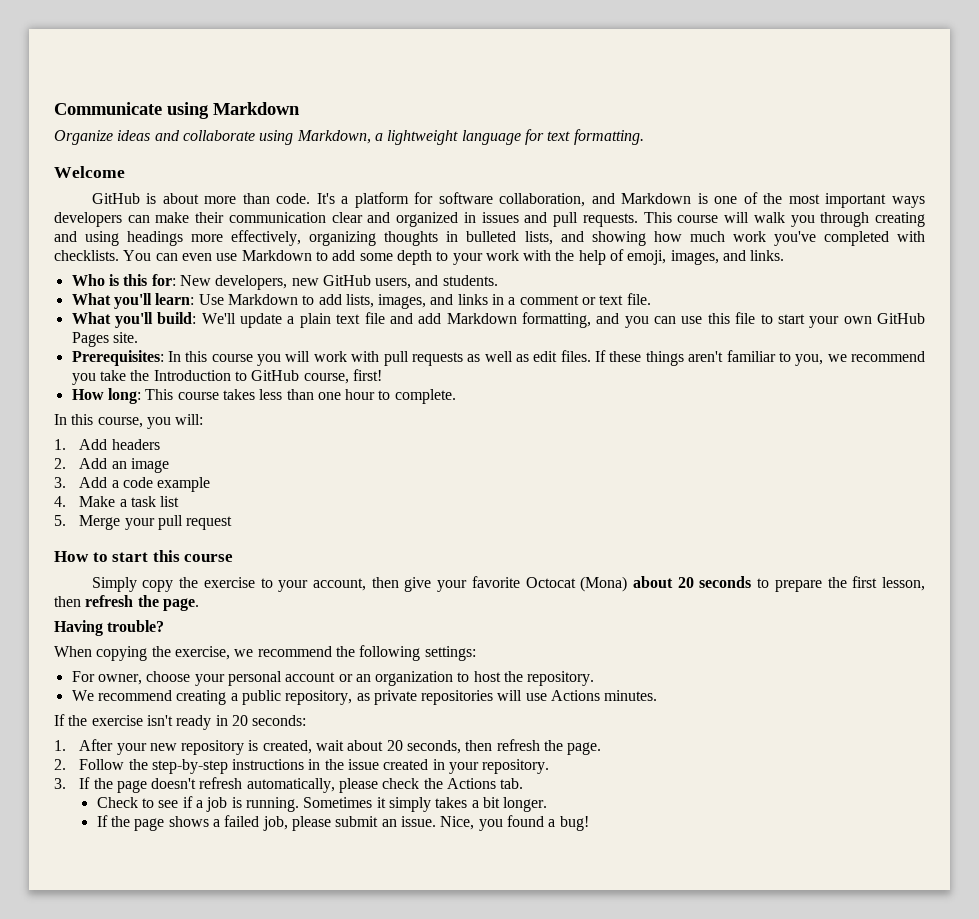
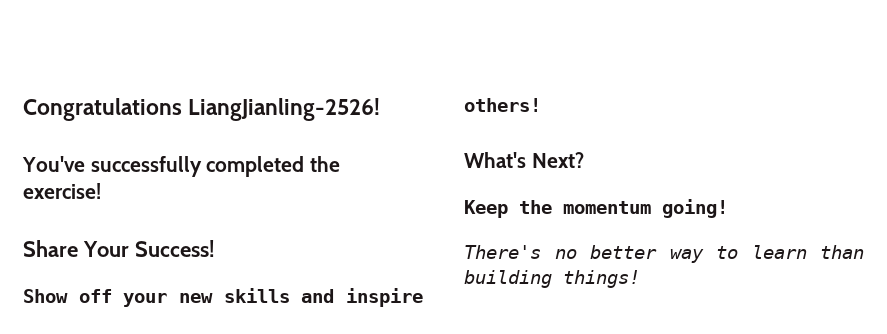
[54,102,300,119] [54,129,644,145] [54,166,125,178] [91,192,925,208] [54,212,925,227] [54,230,925,246] [54,249,785,265] [71,274,498,290] [71,293,651,309] [71,312,925,328] [71,332,138,347] [71,350,925,366] [71,369,382,385] [71,388,456,404] [54,414,204,429] [54,439,160,450] [54,458,169,473] [54,477,211,492] [54,496,180,507] [54,515,233,530] [54,550,234,562] [91,576,926,592] [54,595,199,611] [54,620,165,636] [54,645,476,661] [71,671,595,686] [71,690,658,705] [54,714,307,730] [54,739,602,755] [54,759,550,774] [54,777,524,793] [96,796,548,812] [96,815,589,831] Communicate using Markdown // Organize ideas and collaborate using Markdown, a lightweight language for text formatting. // Welcome // GitHub is about more than code. It's a platform for software collaboration, and Markdown is one of the most important ways developers can make their communication clear and organized in issues and pull requests. This course will walk you through creating and using headings more effectively, organizing thoughts in bulleted lists, and showing how much work you've completed with checklists. You can even use Markdown to add some depth to your work with the help of emoji, images, and links. // Who is this for: New developers, new GitHub users, and students. // What you'll learn: Use Markdown to add lists, images, and links in a comment or text file. // What you'll build: We'll update a plain text file and add Markdown formatting, and you can use this file to start your own GitHub Pages site. // Prerequisites: In this course you will work with pull requests as well as edit files. If these things aren't familiar to you, we recommend you take the Introduction to GitHub course, first! // How long: This course takes less than one hour to complete. // In this course, you will: // 1. Add headers // 2. Add an image // 3. Add a code example // 4. Make a task list // 5. Merge your pull request // How to start this course // Simply copy the exercise to your account, then give your favorite Octocat (Mona) about 20 seconds to prepare the first lesson, then refresh the page. // Having trouble? // When copying the exercise, we recommend the following settings: // For owner, choose your personal account or an organization to host the repository. // We recommend creating a public repository, as private repositories will use Actions minutes. // If the exercise isn't ready in 20 seconds: // 1. After your new repository is created, wait about 20 seconds, then refresh the page. // 2. Follow the step-by-step instructions in the issue created in your repository. // 3. If the page doesn't refresh automatically, please check the Actions tab. // Check to see if a job is running. Sometimes it simply takes a bit longer. // If the page shows a failed job, please submit an issue. Nice, you found a bug! -> [23,98,381,121] [22,156,340,177] [23,183,101,199] [23,240,215,257] [23,288,423,307] [464,98,541,112] [464,152,584,168] [464,199,728,218] [464,245,864,263] [464,270,640,288] Congratulations LiangJianling-2526! // You've successfully completed the exercise! // Share Your Success! // Show off your new skills and inspire others! // What's Next? // Keep the momentum going! // There's no better way to learn than building things!

